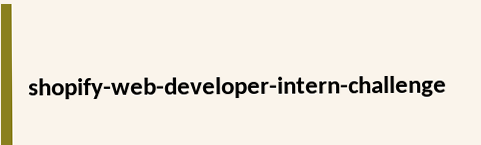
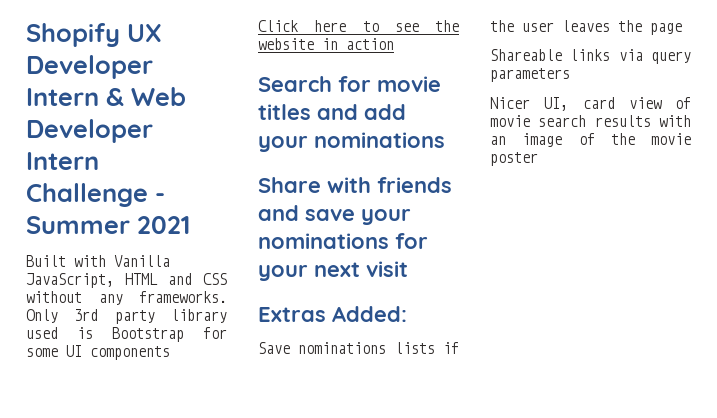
[28,75,447,100] shopify-web-developer-intern-challenge -> [26,23,162,47] [26,55,153,79] [26,87,186,106] [26,119,153,143] [26,152,99,170] [26,183,165,207] [26,216,190,234] [26,255,170,267] [26,273,227,288] [26,291,227,305] [26,309,228,324] [26,327,227,342] [26,345,170,360] [258,20,459,32] [258,38,394,50] [258,76,441,92] [258,104,406,120] [258,132,445,152] [258,177,452,193] [258,205,411,225] [258,233,428,249] [258,261,408,281] [258,306,407,322] [258,342,459,354] [490,20,682,35] [490,49,691,64] [490,68,570,82] [490,97,691,111] [490,115,691,127] [490,133,691,147] [490,152,538,166] Shopify UX Developer Intern & Web Developer Intern Challenge - Summer 2021 // Built with Vanilla JavaScript, HTML and CSS without any frameworks. Only 3rd party library used is Bootstrap for some UI components // Click here to see the website in action // Search for movie titles and add your nominations // Share with friends and save your nominations for your next visit // Extras Added: // Save nominations lists if the user leaves the page // Shareable links via query parameters // Nicer UI, card view of movie search results with an image of the movie poster

